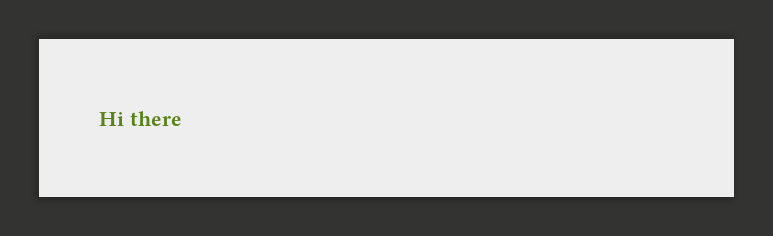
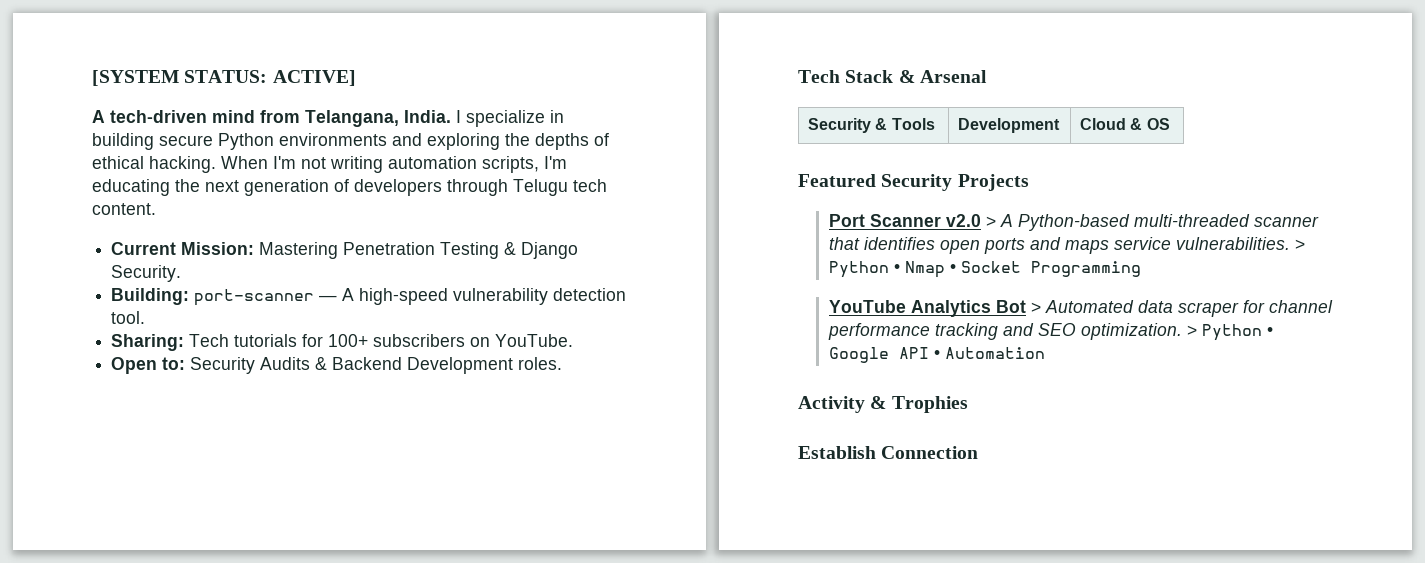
[99,111,182,126] Hi there -> [92,70,356,86] [92,110,564,127] [92,133,609,150] [92,156,567,173] [92,179,607,196] [92,203,156,215] [111,242,579,259] [111,265,182,282] [111,288,627,306] [111,311,146,324] [111,334,574,351] [111,357,563,374] [798,70,987,83] [808,118,935,133] [958,118,1061,133] [1080,118,1170,130] [798,174,1029,191] [828,214,1319,231] [828,237,1305,254] [828,261,1141,278] [828,300,1333,317] [827,323,1273,341] [828,347,1045,363] [798,396,968,413] [798,446,979,459] [SYSTEM STATUS: ACTIVE] // A tech-driven mind from Telangana, India. I specialize in building secure Python environments and exploring the depths of ethical hacking. When I'm not writing automation scripts, I'm educating the next generation of developers through Telugu tech content. // Current Mission: Mastering Penetration Testing & Django Security. // Building: port-scanner — A high-speed vulnerability detection tool. // Sharing: Tech tutorials for 100+ subscribers on YouTube. // Open to: Security Audits & Backend Development roles. // Tech Stack & Arsenal // Security & Tools | Development | Cloud & OS // Featured Security Projects // Port Scanner v2.0 > A Python-based multi-threaded scanner that identifies open ports and maps service vulnerabilities. > Python • Nmap • Socket Programming // YouTube Analytics Bot > Automated data scraper for channel performance tracking and SEO optimization. > Python • Google API • Automation // Activity & Trophies // Establish Connection

